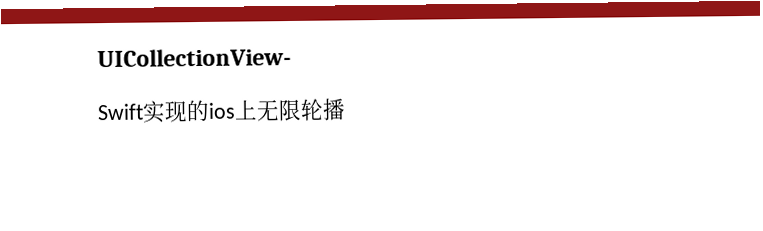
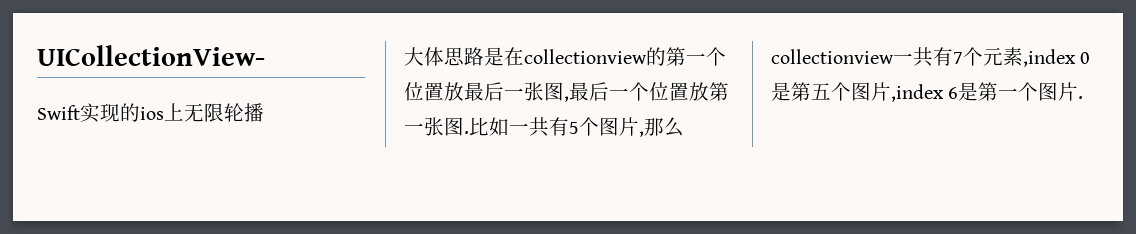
(346, 109) none -> [404,47,726,66] [404,82,729,102] [404,117,684,137] [771,47,1091,67] [771,82,1084,102] // 大体思路是在collectionview的第一个位置放最后一张图,最后一个位置放第一张图.比如一共有5个图片,那么collectionview一共有7个元素,index 0是第五个图片,index 6是第一个图片.

